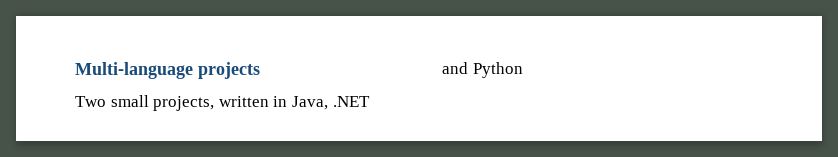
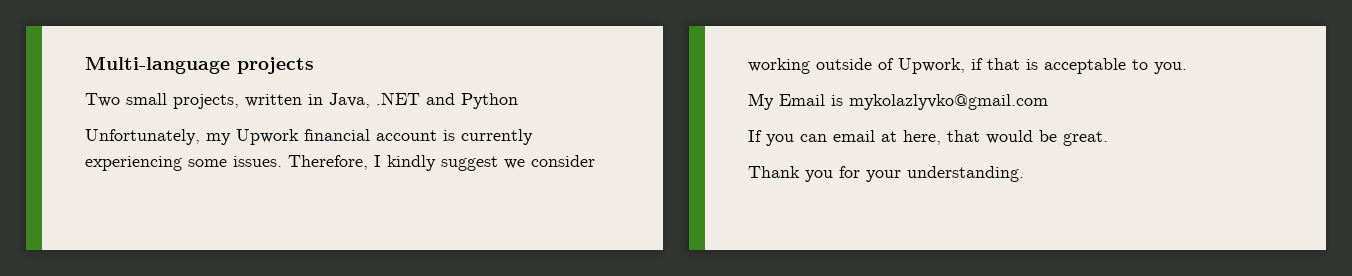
(523, 70) none -> [85,129,533,145] [85,155,595,171] [748,58,1187,74] [748,93,1048,110] [748,130,1108,146] [748,166,1024,182] // Unfortunately, my Upwork financial account is currently experiencing some issues. Therefore, I kindly suggest we consider working outside of Upwork, if that is acceptable to you. // My Email is mykolazlyvko@gmail.com // If you can email at here, that would be great. // Thank you for your understanding.

